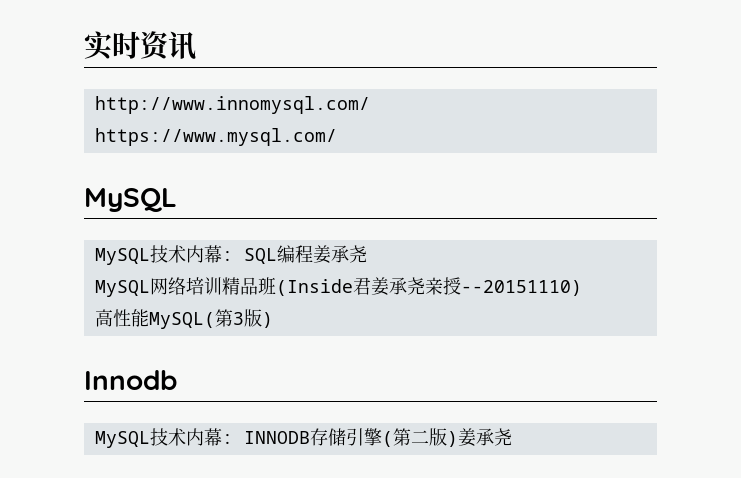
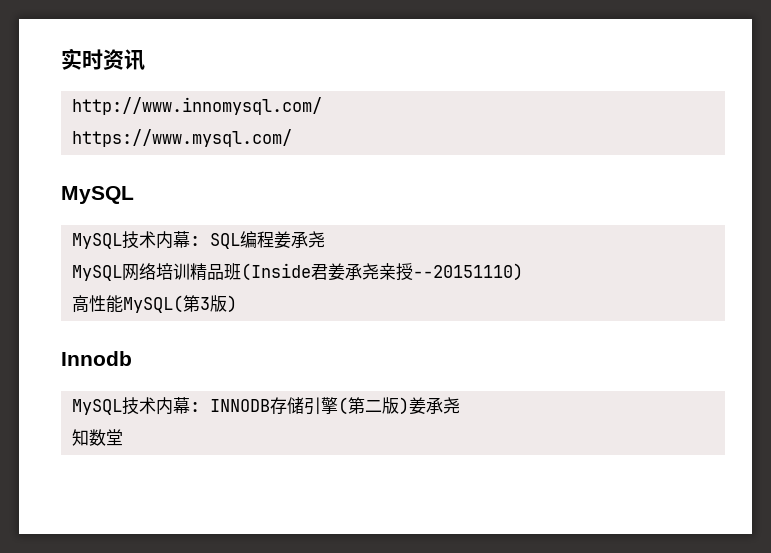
(512, 437) none -> [71,429,123,446] // 知数堂

